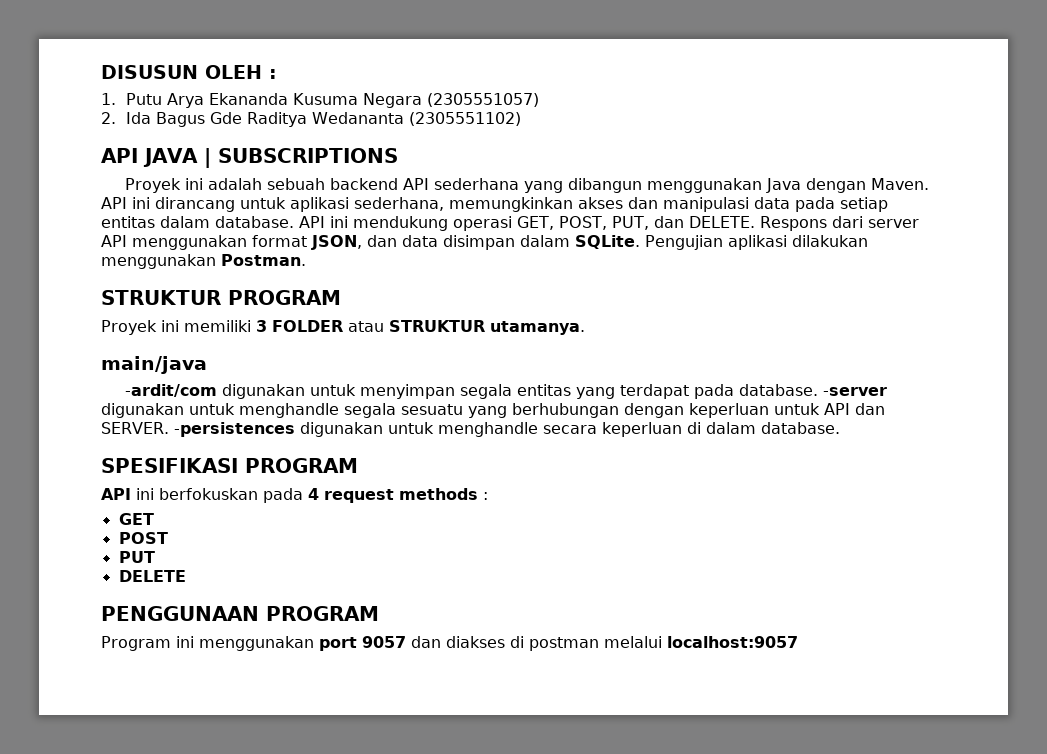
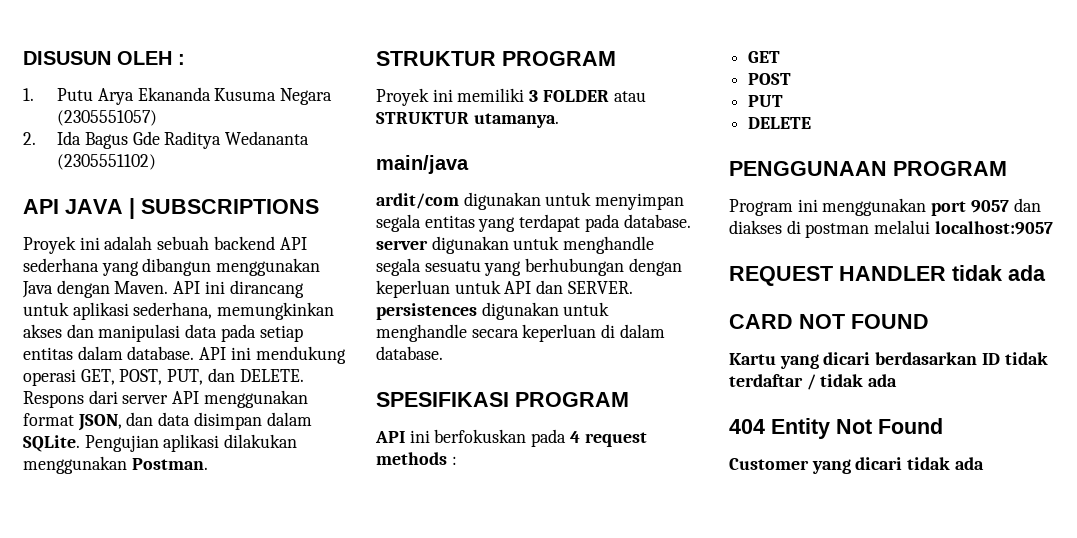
[125,384,218,397] -ardit/com -> [376,193,459,209] ardit/com
[823,387,888,396] -server -> [376,240,428,250] server
[173,422,295,437] -persistences -> [376,303,477,320] persistences
(798, 642) none -> [729,265,1046,286] [729,314,929,329] [729,352,1048,369] [729,374,898,390] [729,418,943,439] [729,457,984,474] // REQUEST HANDLER tidak ada // CARD NOT FOUND // Kartu yang dicari berdasarkan ID tidak terdaftar / tidak ada // 404 Entity Not Found // Customer yang dicari tidak ada

